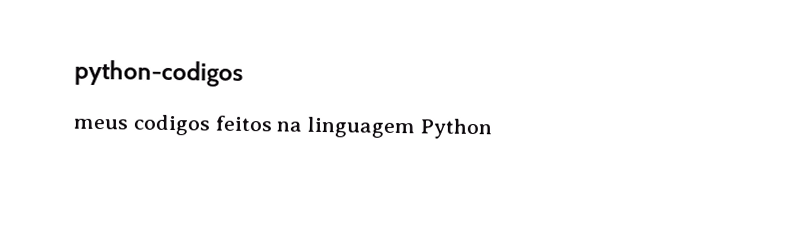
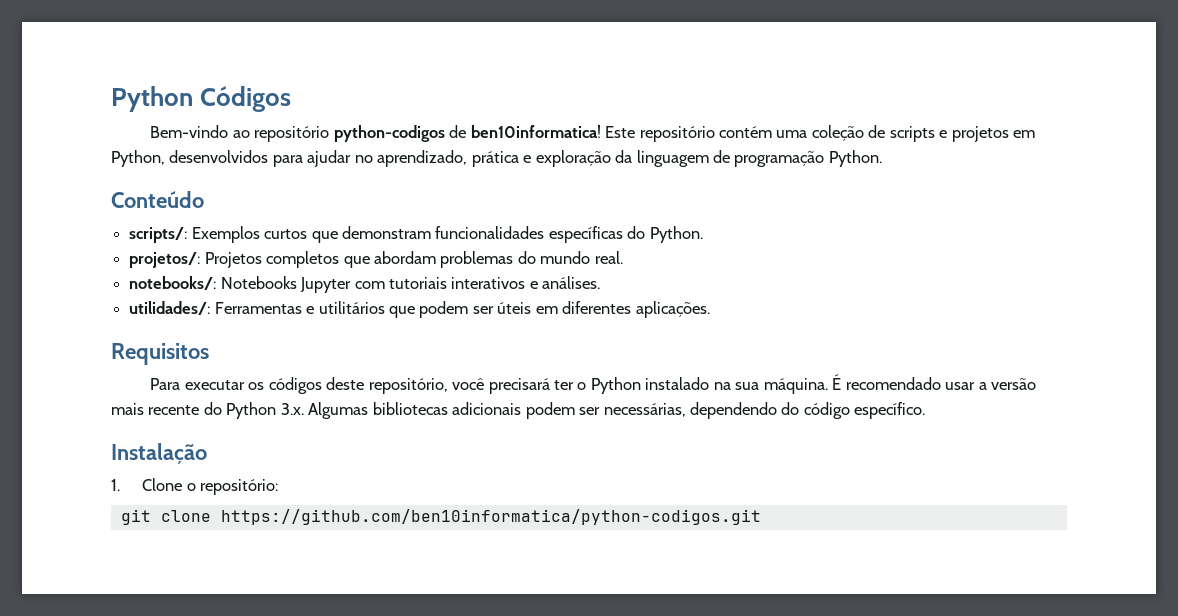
[74,59,243,87] [73,114,494,140] python-codigos // meus codigos feitos na linguagem Python -> [111,86,292,112] [150,125,1036,142] [111,150,882,167] [111,191,204,208] [129,226,703,243] [129,251,623,268] [129,276,601,293] [129,301,710,318] [111,343,209,365] [150,374,1037,394] [111,402,926,419] [111,443,207,464] [111,478,279,495] [120,509,761,525] Python Códigos // Bem-vindo ao repositório python-codigos de ben10informatica! Este repositório contém uma coleção de scripts e projetos em Python, desenvolvidos para ajudar no aprendizado, prática e exploração da linguagem de programação Python. // Conteúdo // scripts/: Exemplos curtos que demonstram funcionalidades específicas do Python. // projetos/: Projetos completos que abordam problemas do mundo real. // notebooks/: Notebooks Jupyter com tutoriais interativos e análises. // utilidades/: Ferramentas e utilitários que podem ser úteis em diferentes aplicações. // Requisitos // Para executar os códigos deste repositório, você precisará ter o Python instalado na sua máquina. É recomendado usar a versão mais recente do Python 3.x. Algumas bibliotecas adicionais podem ser necessárias, dependendo do código específico. // Instalação // 1. Clone o repositório: // git clone https://github.com/ben10informatica/python-codigos.git

